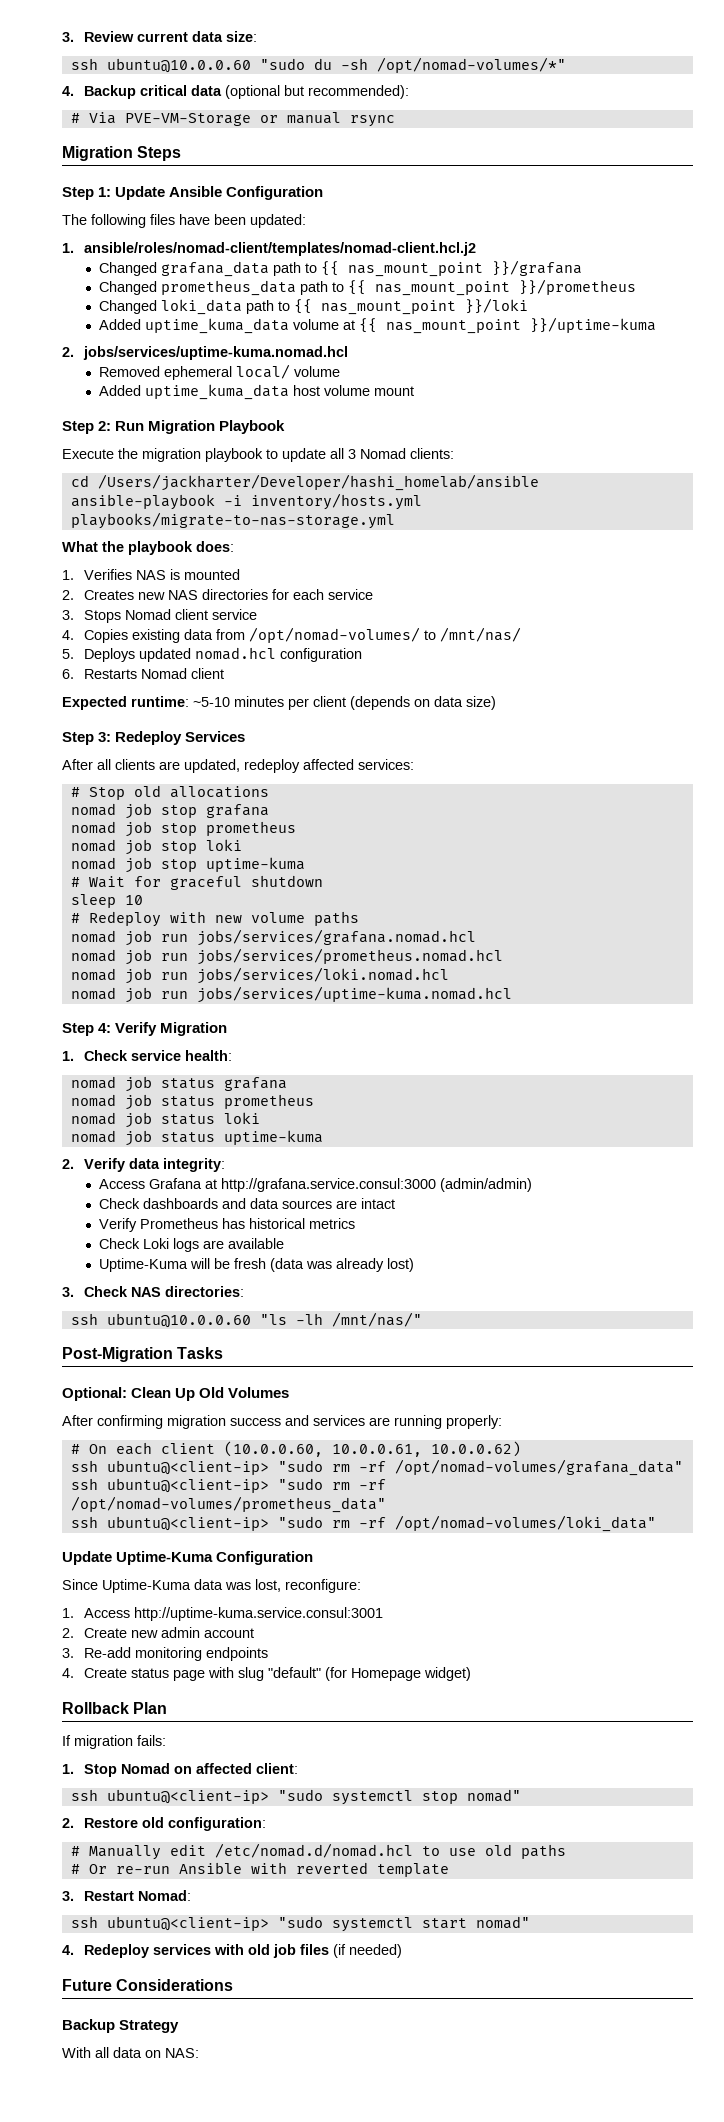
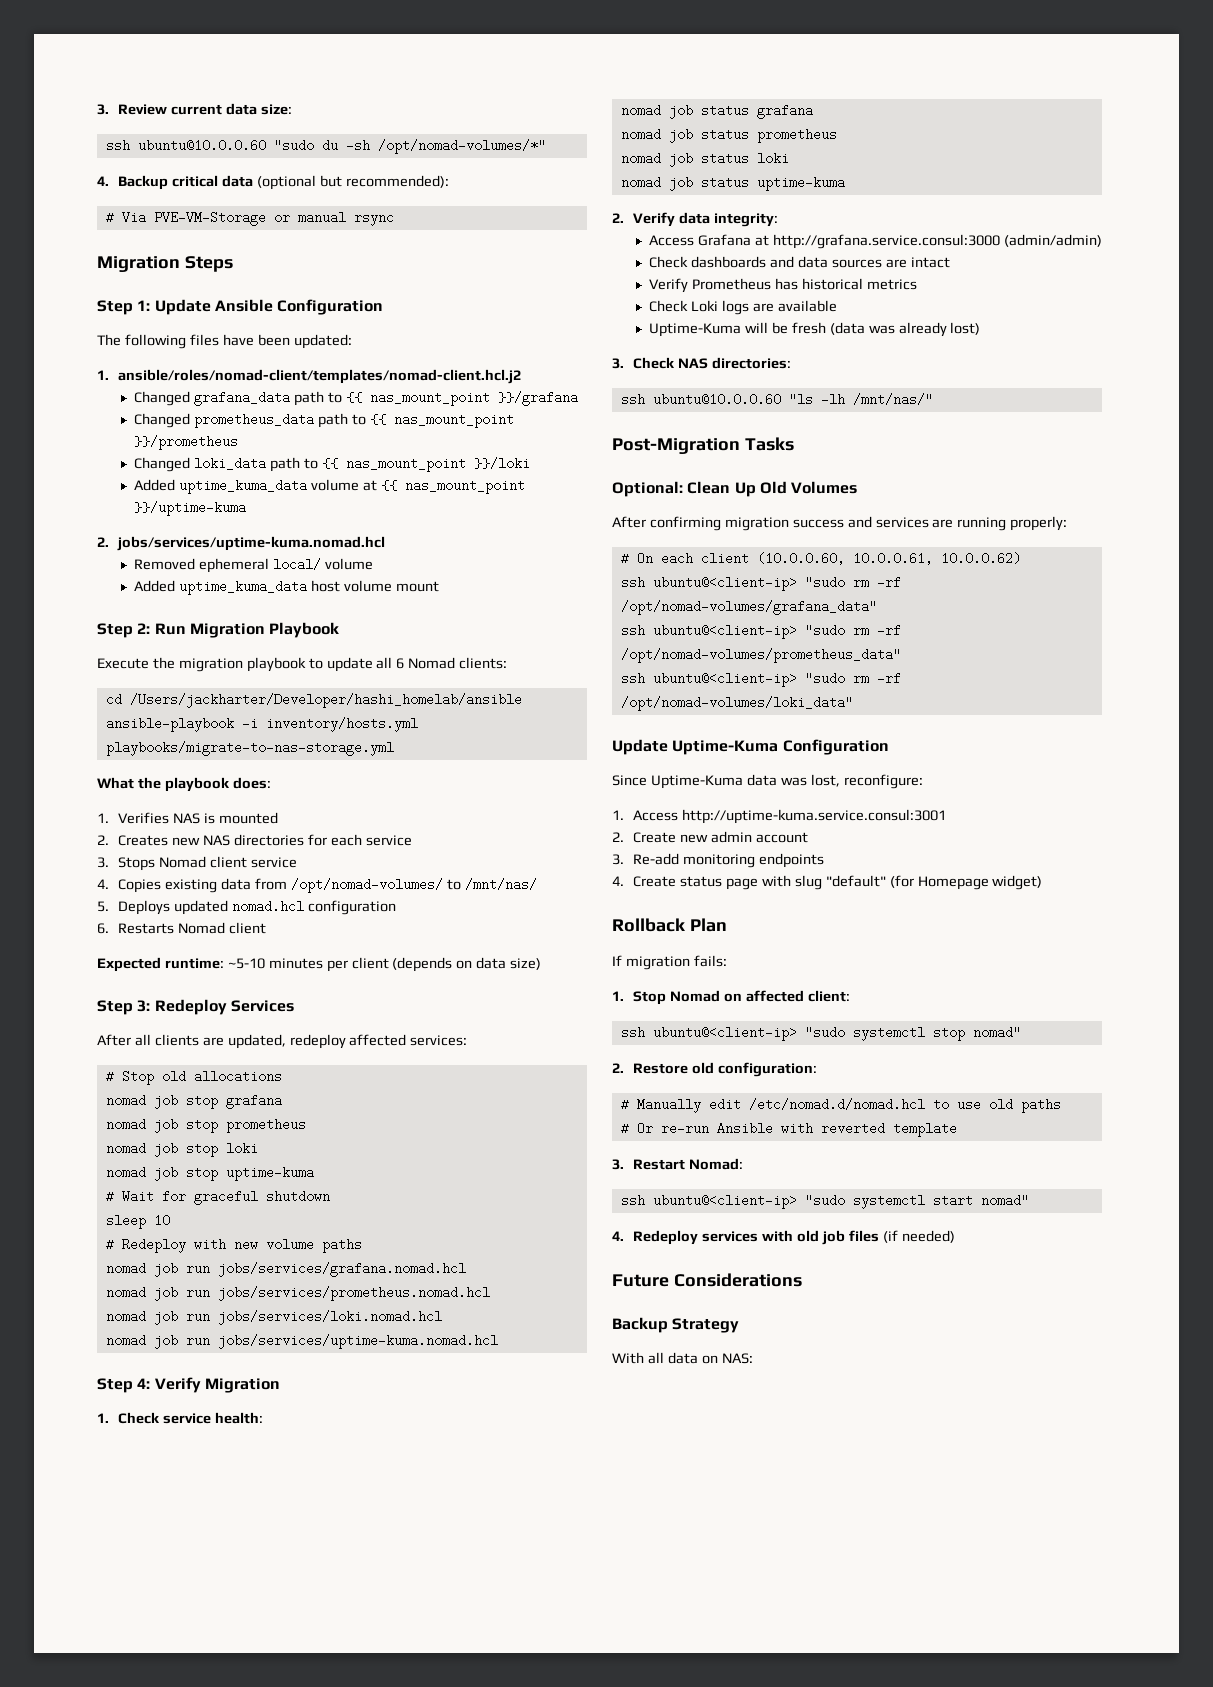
[348,449,356,459] 3 -> [396,658,405,669] 6

